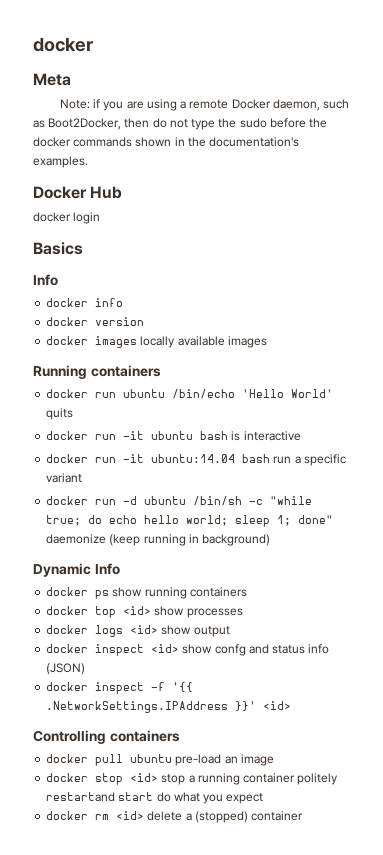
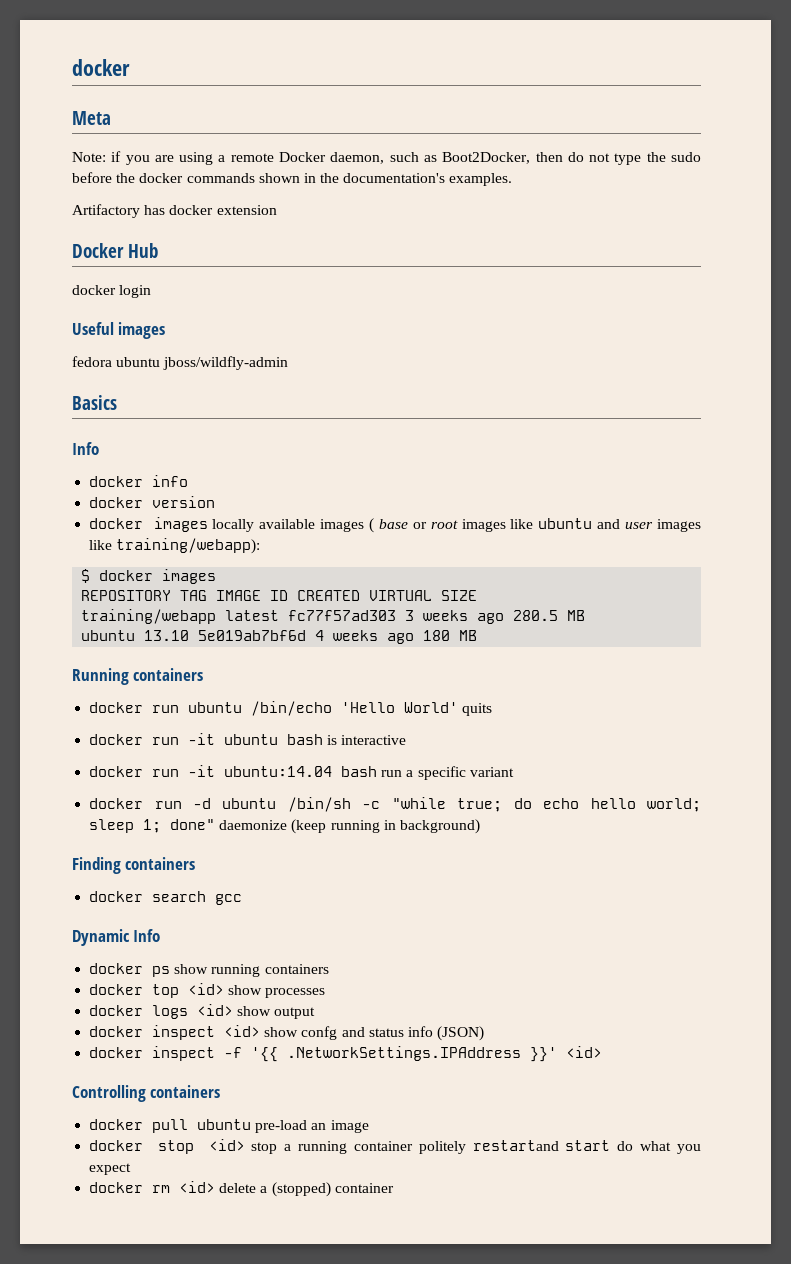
(88, 162) none -> [72,204,277,218] // Artifactory has docker extension
(101, 218) none -> [72,322,166,339] [72,356,289,370] // Useful images // fedora ubuntu jboss/wildfly-admin
(267, 342) none -> [369,518,702,533] [89,538,261,554] [81,569,217,584] [81,590,478,601] [81,609,586,624] [81,630,478,644] ( base or root images like ubuntu and user images like training/webapp): // $ docker images // REPOSITORY TAG IMAGE ID CREATED VIRTUAL SIZE // training/webapp latest fc77f57ad303 3 weeks ago 280.5 MB // ubuntu 13.10 5e019ab7bf6d 4 weeks ago 180 MB
(271, 540) none -> [72,857,196,874] [89,891,243,905] // Finding containers // docker search gcc

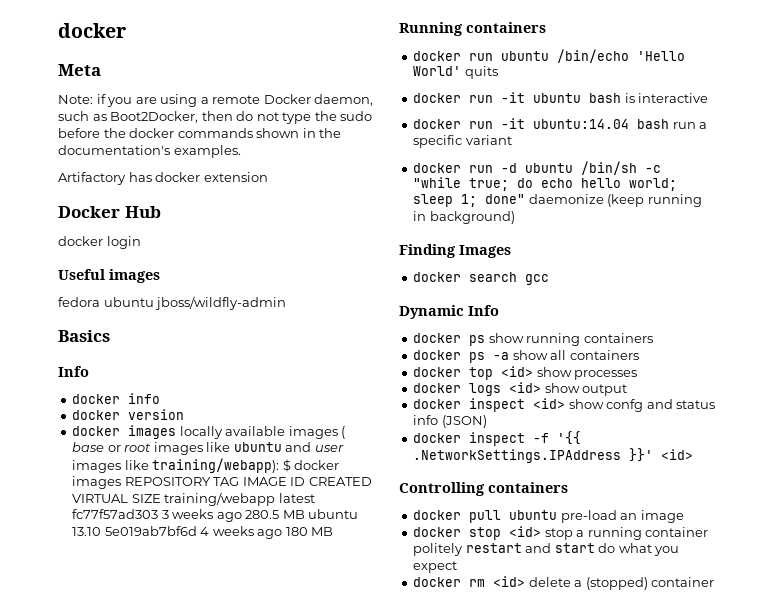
(261, 546) // -> (280, 465) none
(217, 576) // -> (122, 482) none
(478, 595) // -> (161, 498) none
(586, 615) // -> (305, 514) none
[125,857,196,870] containers -> [459,245,511,258] Images
(329, 969) none -> [413,350,639,363] // docker ps -a show all containers
[472,1140,559,1151] restartand -> [465,543,552,553] restart and

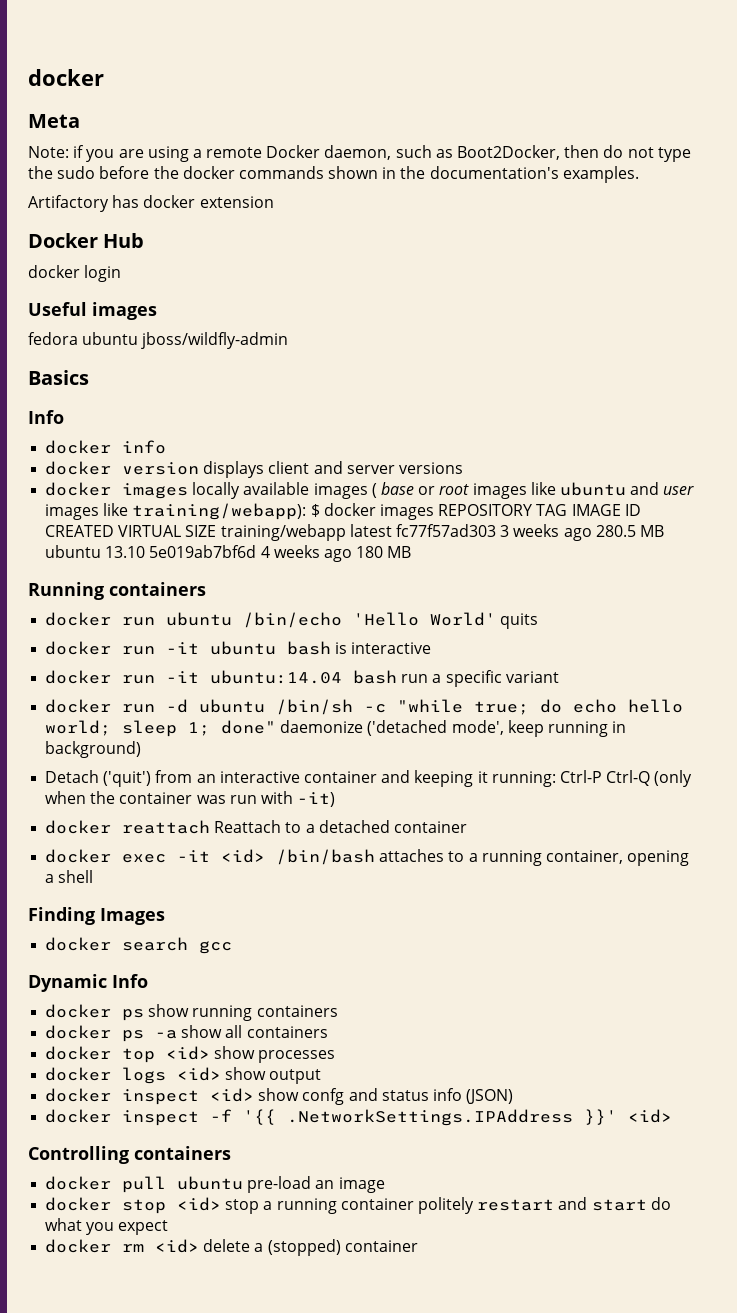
(185, 414) none -> [203,461,463,478] displays client and server versions
[607,194,645,207] (keep -> [367,720,544,737] ('detached mode', keep
(515, 217) none -> [45,770,693,787] [45,791,336,807] [45,820,467,834] [45,849,690,866] [45,870,94,883] // Detach ('quit') from an interactive container and keeping it running: Ctrl-P Ctrl-Q (only when the container was run with -it) // docker reattach Reattach to a detached container // docker exec -it <id> /bin/bash attaches to a running container, opening a shell

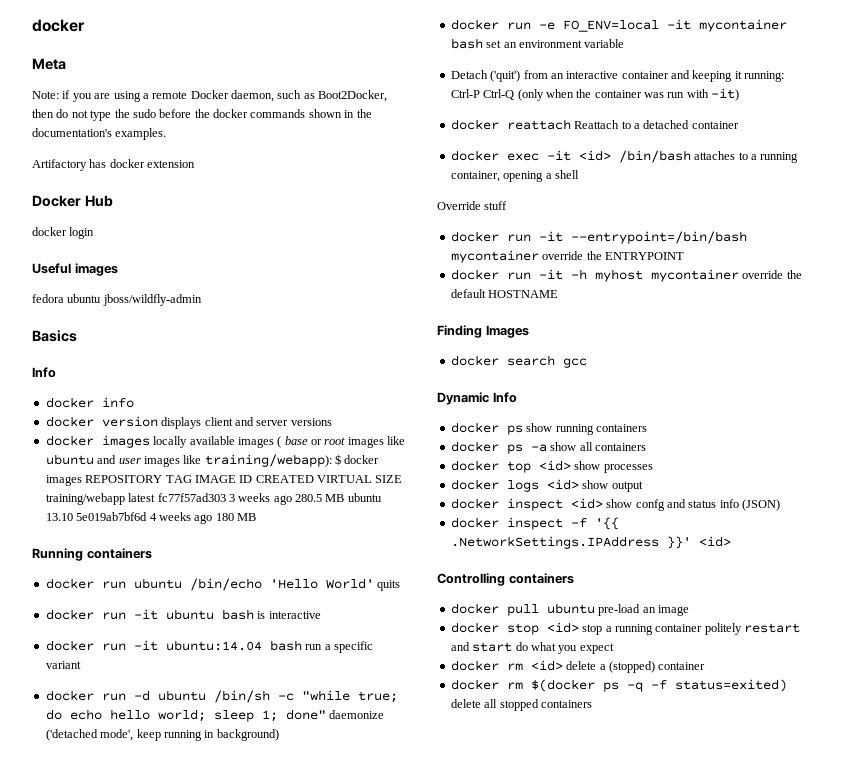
(142, 749) none -> [450,19,787,32] [450,38,625,49] // docker run -e FO_ENV=local -it mycontainer bash set an environment variable
(94, 876) none -> [437,201,508,210] [450,231,747,244] [450,250,684,263] [450,269,802,282] [450,289,559,298] // Override stuff // docker run -it --entrypoint=/bin/bash mycontainer override the ENTRYPOINT // docker run -it -h myhost mycontainer override the default HOSTNAME
(418, 1246) none -> [450,679,787,692] [450,699,592,711] // docker rm $(docker ps -q -f status=exited) delete all stopped containers

